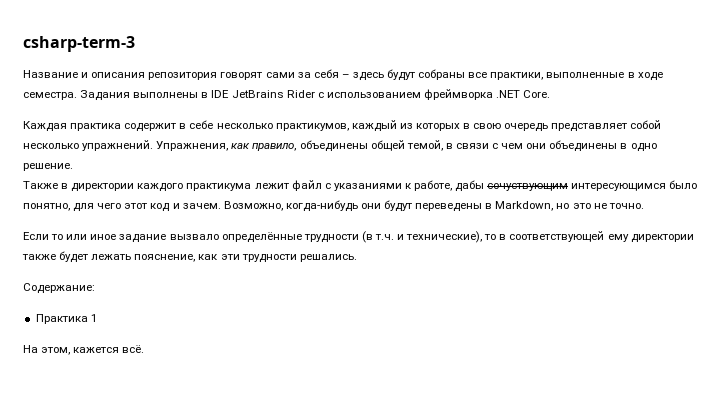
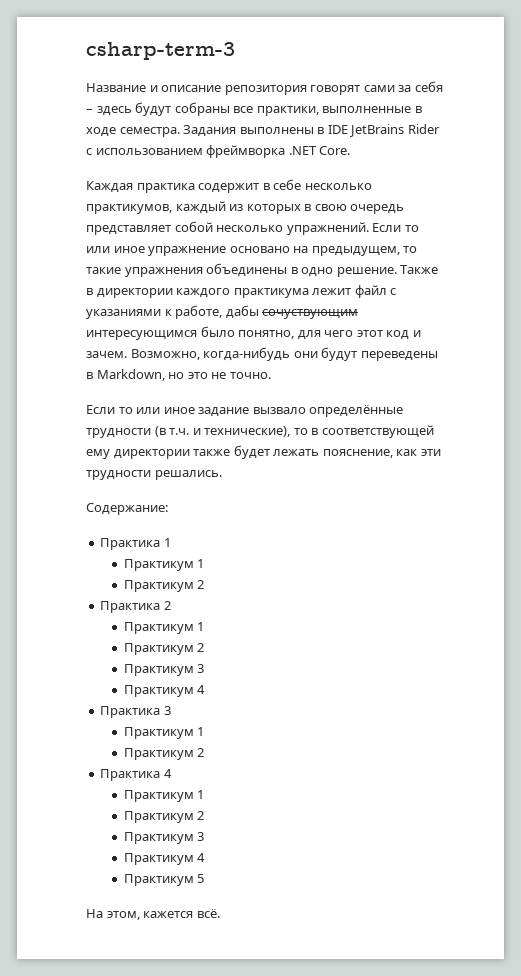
[91,72,146,78] описания -> [161,85,222,92] описание
[156,140,547,152] Упражнения, как правило, объединены общей темой, в связи с чем они -> [372,223,419,232] [86,246,418,256] [86,267,203,277] Если то или иное упражнение основано на предыдущем, то такие упражнения
(73, 167) // -> (397, 272) none
(97, 318) none -> [123,559,205,571] [123,580,205,592] [100,601,171,613] [123,622,205,634] [123,643,205,655] [123,664,205,676] [123,685,206,697] [100,706,171,718] [123,727,205,739] [123,748,205,760] [100,769,172,781] [123,790,205,802] [123,811,205,823] [123,832,205,844] [123,853,206,865] [123,874,205,886] // Практикум 1 // Практикум 2 // Практика 2 // Практикум 1 // Практикум 2 // Практикум 3 // Практикум 4 // Практика 3 // Практикум 1 // Практикум 2 // Практика 4 // Практикум 1 // Практикум 2 // Практикум 3 // Практикум 4 // Практикум 5

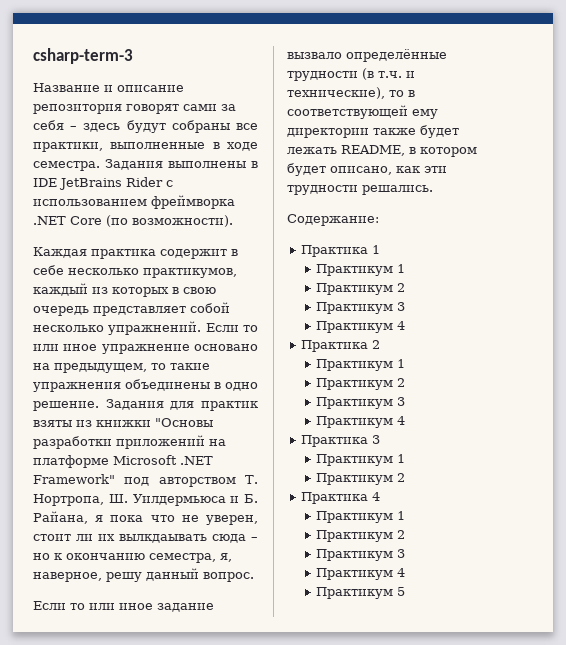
[319,146,351,155] Core. -> [70,215,233,227] Core (по возможности).
[400,265,439,274] [86,285,397,298] [86,305,359,319] [86,326,421,340] [86,347,438,361] [86,369,271,381] Также в директории каждого практикума лежит файл с указаниями к работе, дабы сочуствующим интересующимся было понятно, для чего этот код и зачем. Возможно, когда-нибудь они будут переведены в Markdown, но это не точно. -> [105,399,258,411] [33,418,213,427] [33,435,226,449] [33,455,213,468] [33,474,258,487] [33,494,258,506] [33,511,258,525] [33,534,258,543] [33,553,232,563] [33,568,254,582] Задания для практик взяты из книжки "Основы разработки приложений на платформе Microsoft .NET Framework" под авторством Т. Нортропа, Ш. Уилдермьюса и Б. Райана, я пока что не уверен, стоит ли их вылкдаывать сюда – но к окончанию семестра, я, наверное, решу данный вопрос.
[322,449,393,458] пояснение, -> [341,145,477,157] [287,163,392,176] README, в котором будет описано,
(205, 584) none -> [316,302,406,314] [316,321,406,333] // Практикум 3 // Практикум 4
[86,909,220,920] // На этом, кажется всё. -> (406, 591) none

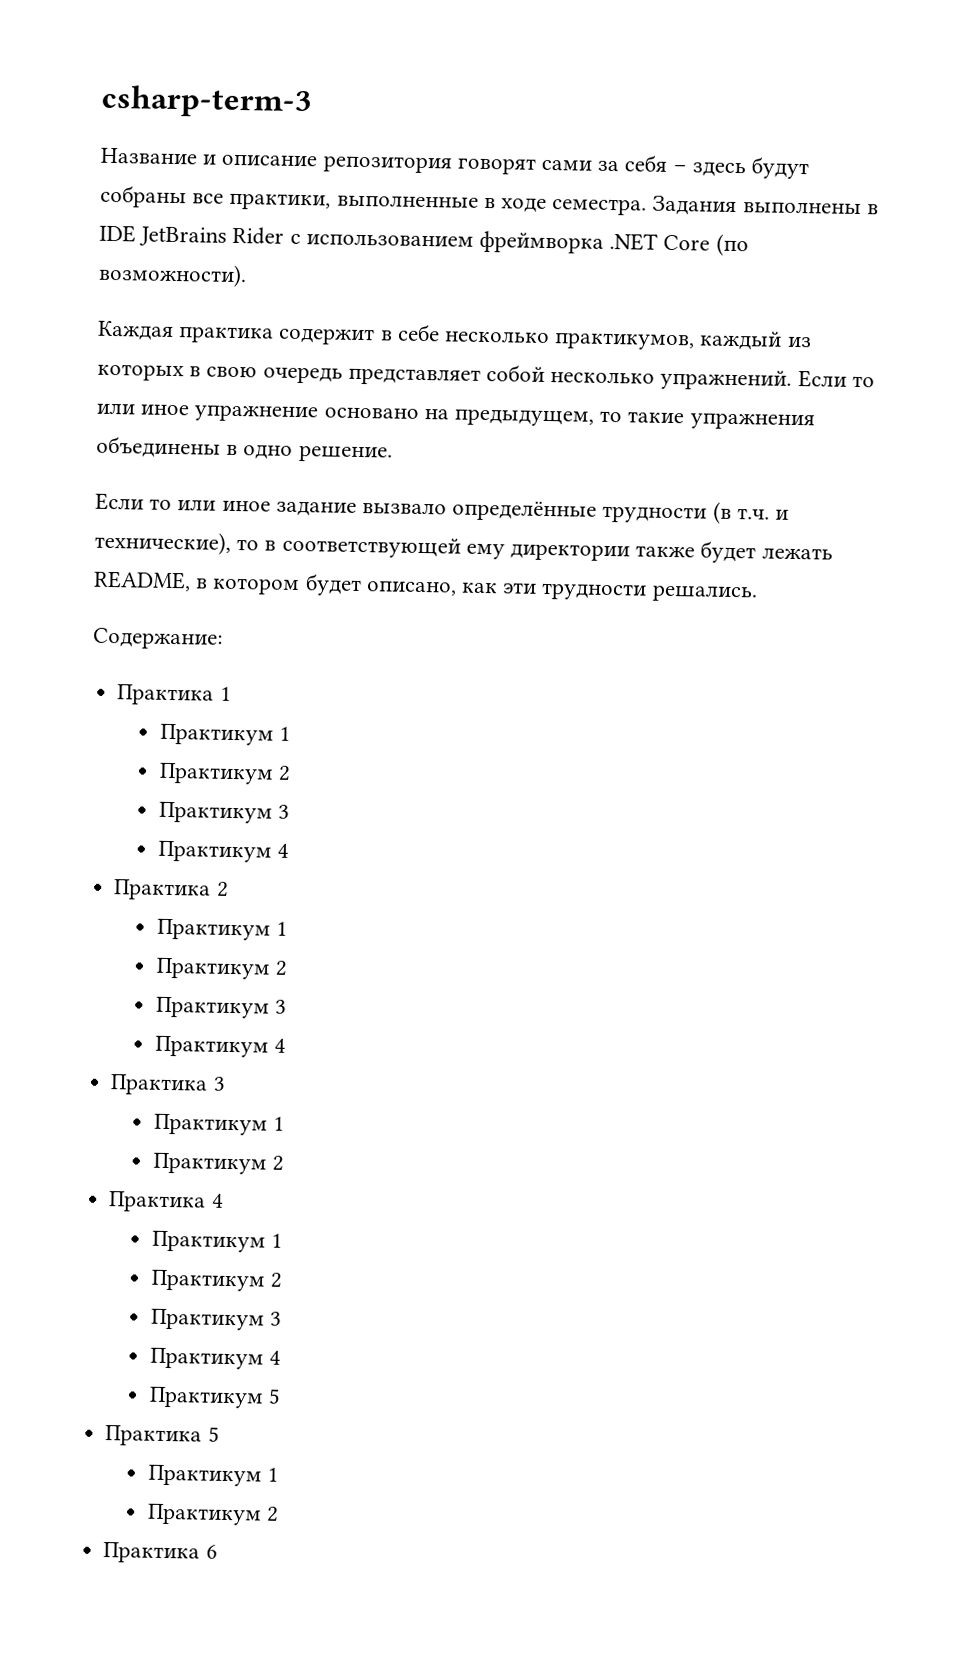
[105,399,258,411] [33,418,213,427] [33,435,226,449] [33,455,213,468] [33,474,258,487] [33,494,258,506] [33,511,258,525] [33,534,258,543] [33,553,232,563] [33,568,254,582] Задания для практик взяты из книжки "Основы разработки приложений на платформе Microsoft .NET Framework" под авторством Т. Нортропа, Ш. Уилдермьюса и Б. Райана, я пока что не уверен, стоит ли их вылкдаывать сюда – но к окончанию семестра, я, наверное, решу данный вопрос. -> (393, 454) none
(406, 591) none -> [105,1425,220,1447] [147,1464,279,1487] [146,1503,279,1526] [103,1542,218,1564] // Практика 5 // Практикум 1 // Практикум 2 // Практика 6

